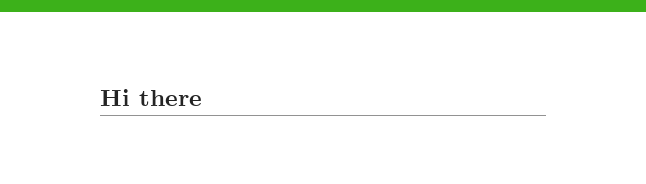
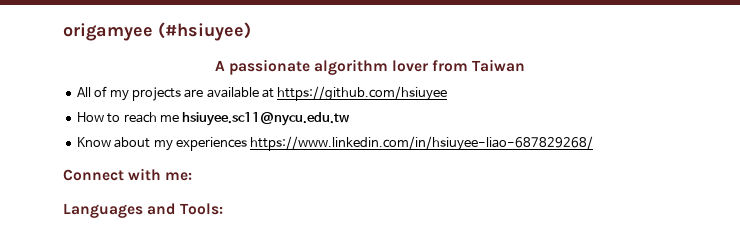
[100,89,202,106] Hi there -> [63,22,251,41] [214,59,526,75] [76,86,448,101] [76,112,351,126] [76,136,594,151] [63,168,193,181] [63,203,224,218] origamyee (#hsiuyee) // A passionate algorithm lover from Taiwan // All of my projects are available at https://github.com/hsiuyee // How to reach me hsiuyee.sc11@nycu.edu.tw // Know about my experiences https://www.linkedin.com/in/hsiuyee-liao-687829268/ // Connect with me: // Languages and Tools:

